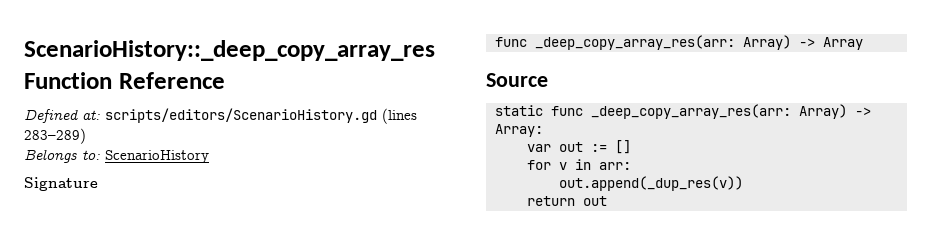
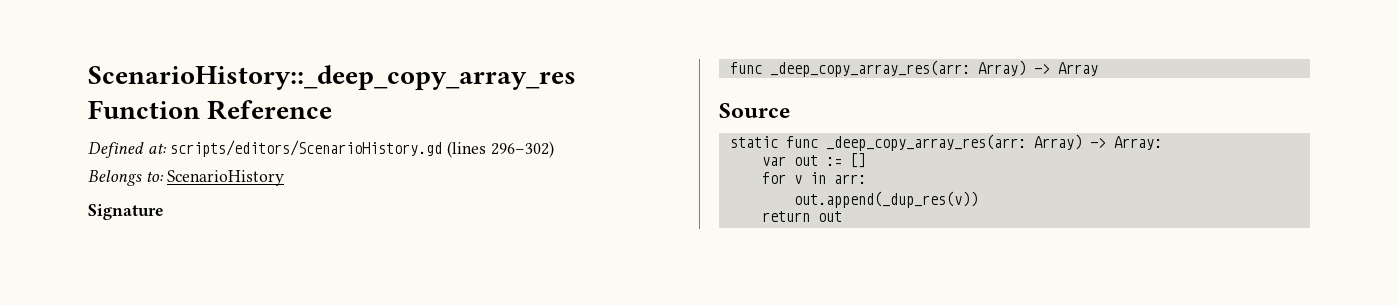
[24,128,86,144] 283–289) -> [490,141,554,158] 296–302)

